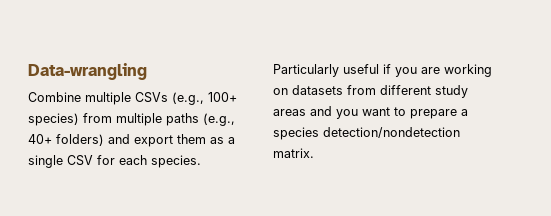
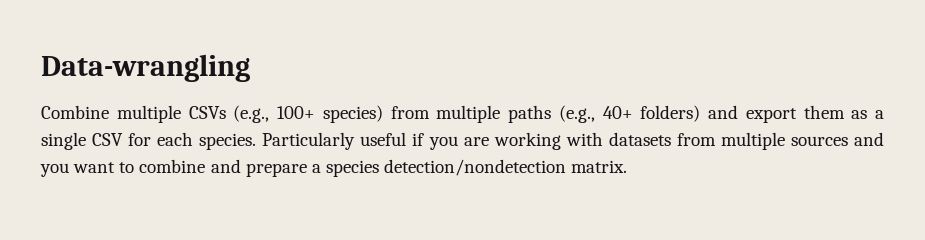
[273,88,288,95] on -> [565,132,603,146] with
[380,85,468,98] [273,109,306,116] different study areas -> [720,132,848,150] multiple sources
(406, 111) none -> [139,159,241,173] combine and

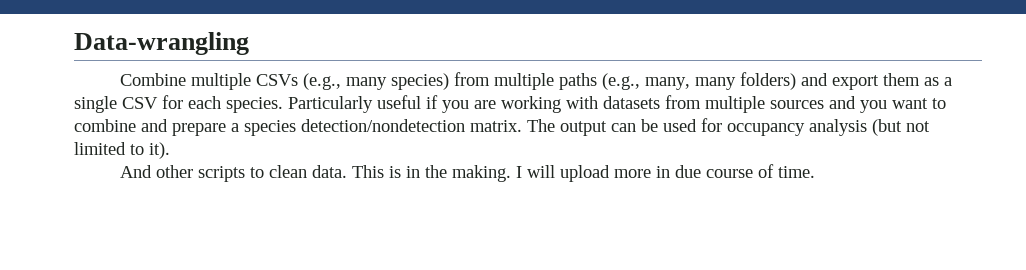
[277,106,315,119] 100+ -> [345,77,387,90] many
[602,106,633,119] 40+ -> [644,77,736,90] many, many
(628, 166) none -> [527,118,930,136] [74,142,170,159] [119,164,815,182] The output can be used for occupancy analysis (but not limited to it). // And other scripts to clean data. This is in the making. I will upload more in due course of time.

